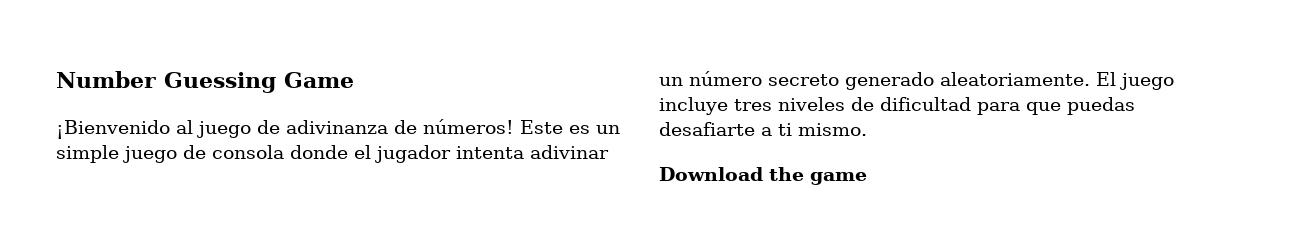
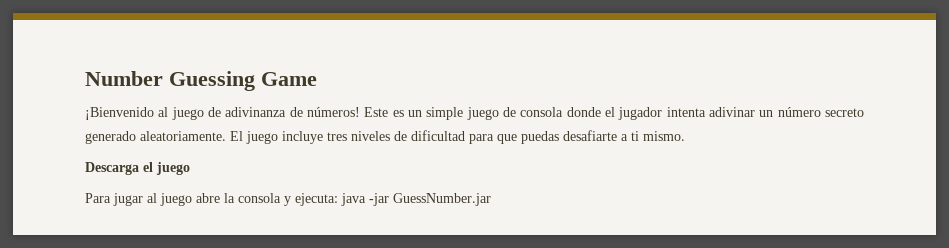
[659,167,867,185] Download the game -> [85,162,190,175] [85,193,491,206] Descarga el juego // Para jugar al juego abre la consola y ejecuta: java -jar GuessNumber.jar

